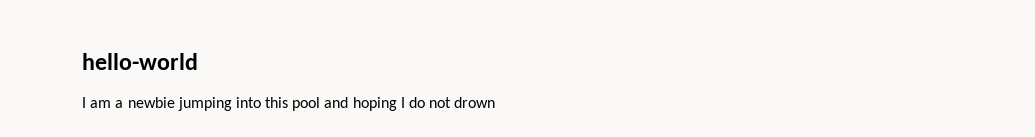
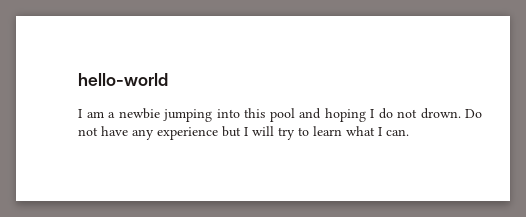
[454,97,496,108] drown -> [420,108,482,119] [78,126,409,140] drown. Do not have any experience but I will try to learn what I can.

